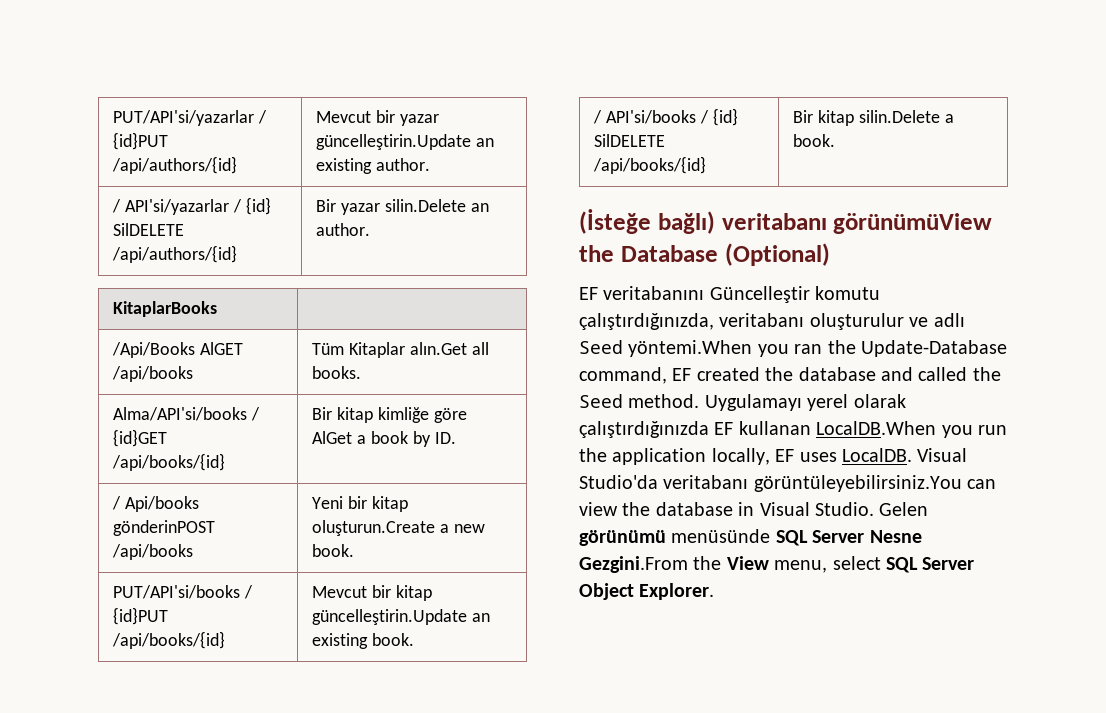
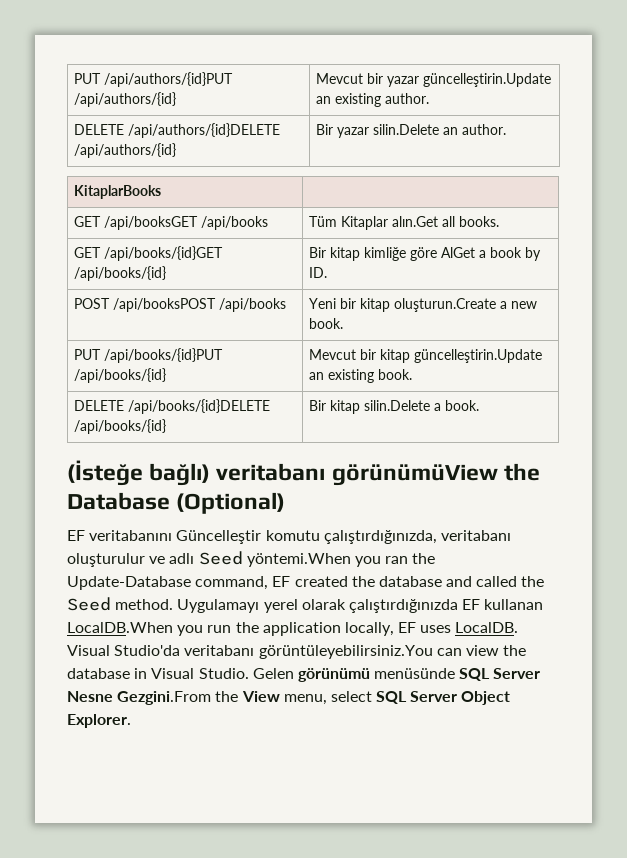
[113,110,268,126] [113,132,169,150] PUT/API'si/yazarlar / {id}PUT -> [73,72,233,87] PUT /api/authors/{id}PUT
[112,197,271,215] [113,223,185,236] / API'si/yazarlar / {id} SilDELETE -> [73,123,280,138] DELETE /api/authors/{id}DELETE
[112,342,244,358] /Api/Books AlGET -> [73,216,198,230] GET /api/booksGET
[113,407,261,421] [113,429,168,447] Alma/API'si/books / {id}GET -> [73,246,223,261] GET /api/books/{id}GET
[112,496,200,512] [113,520,216,536] / Api/books gönderinPOST -> [73,298,216,312] POST /api/booksPOST
[113,585,254,599] [113,607,169,625] PUT/API'si/books / {id}PUT -> [73,348,223,363] PUT /api/books/{id}PUT
[593,108,738,126] [594,134,666,147] / API'si/books / {id} SilDELETE -> [73,399,270,414] DELETE /api/books/{id}DELETE

